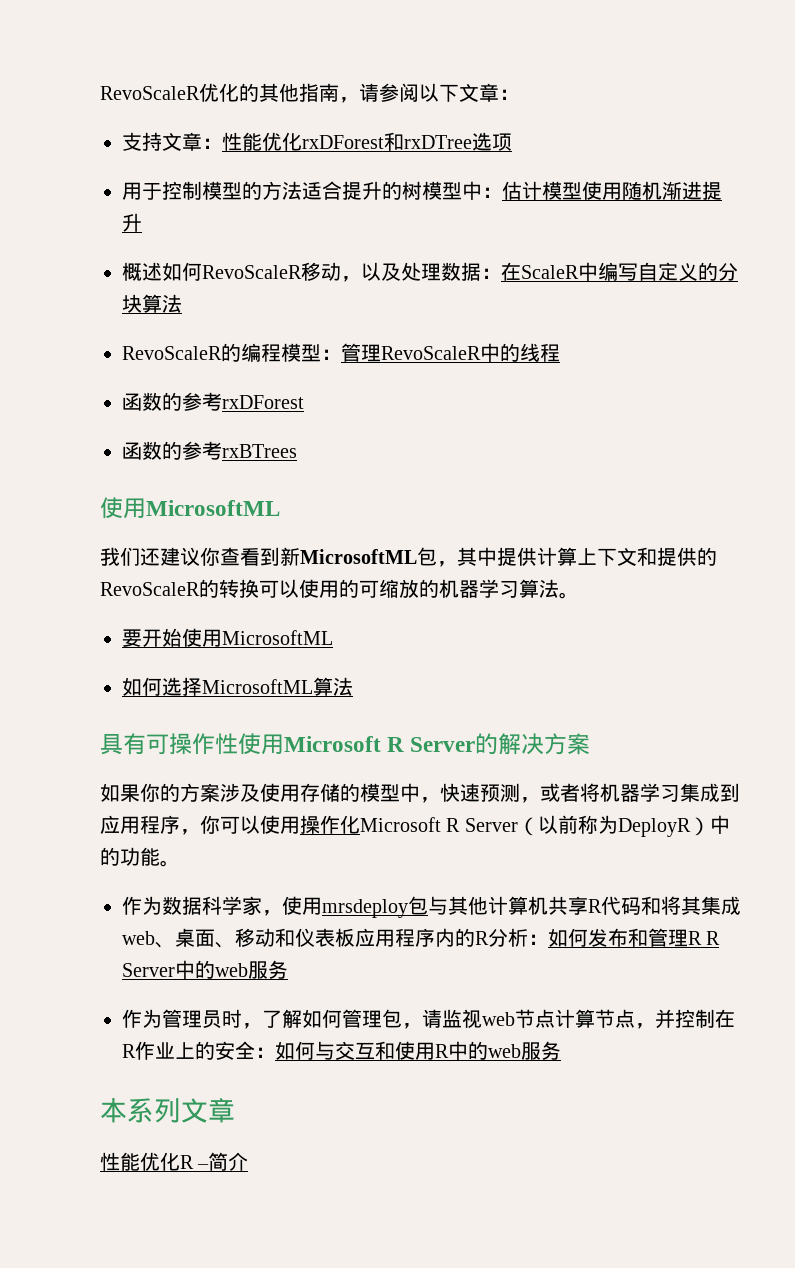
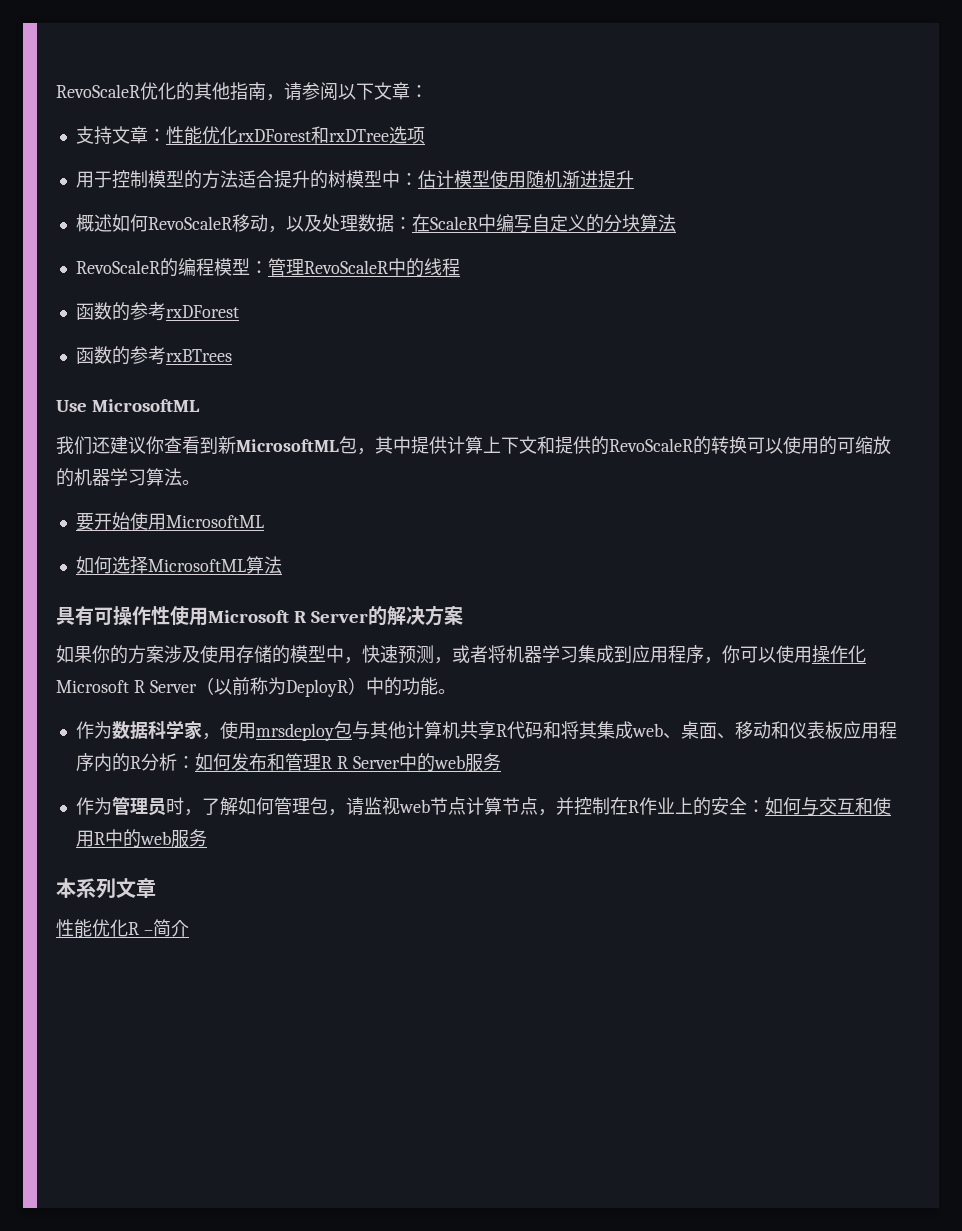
[100,497,146,519] 使用 -> [56,400,87,412] Use

